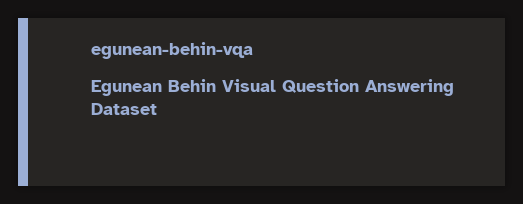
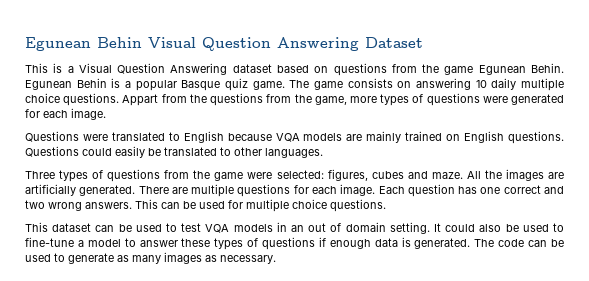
[91,42,253,59] egunean-behin-vqa // -> (25, 44) none
(157, 109) none -> [25,63,564,76] [25,78,565,91] [25,93,565,106] [25,108,106,120] [25,131,564,144] [25,146,323,158] [25,169,564,182] [25,184,564,197] [25,199,386,212] [25,222,564,234] [25,237,564,250] [25,252,276,264] // This is a Visual Question Answering dataset based on questions from the game Egunean Behin. Egunean Behin is a popular Basque quiz game. The game consists on answering 10 daily multiple choice questions. Appart from the questions from the game, more types of questions were generated for each image. // Questions were translated to English because VQA models are mainly trained on English questions. Questions could easily be translated to other languages. // Three types of questions from the game were selected: figures, cubes and maze. All the images are artificially generated. There are multiple questions for each image. Each question has one correct and two wrong answers. This can be used for multiple choice questions. // This dataset can be used to test VQA models in an out of domain setting. It could also be used to fine-tune a model to answer these types of questions if enough data is generated. The code can be used to generate as many images as necessary.

